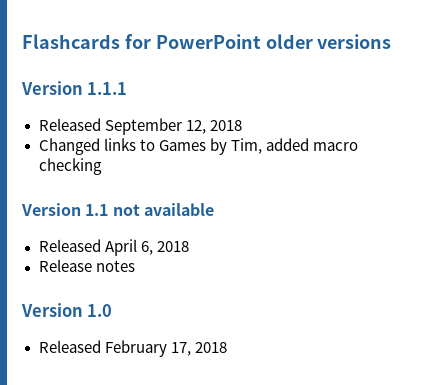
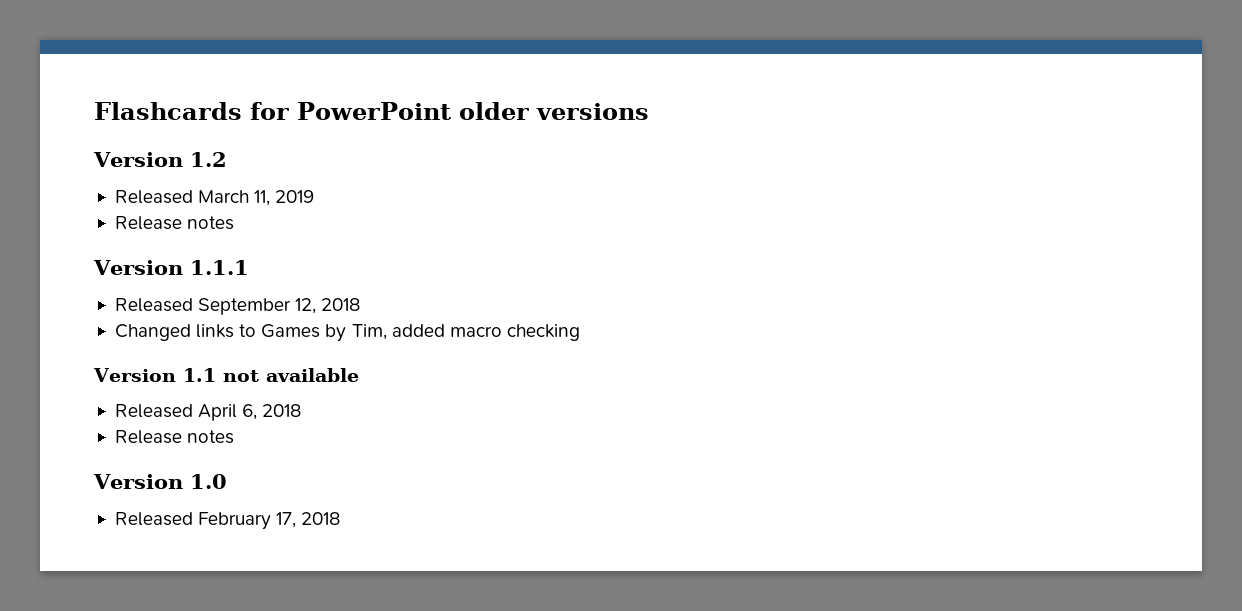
(392, 41) none -> [93,152,227,167] [114,190,315,206] [114,216,235,230] // Version 1.2 // Released March 11, 2019 // Release notes

